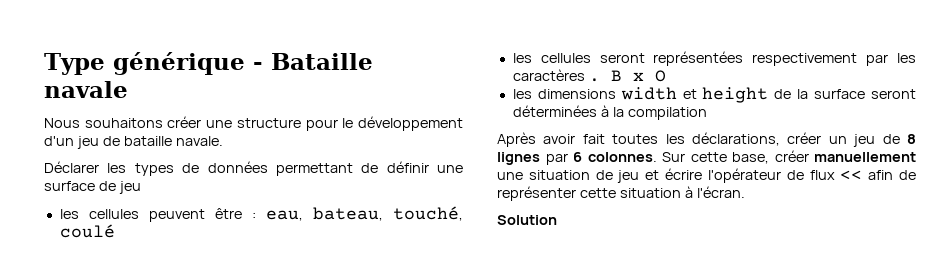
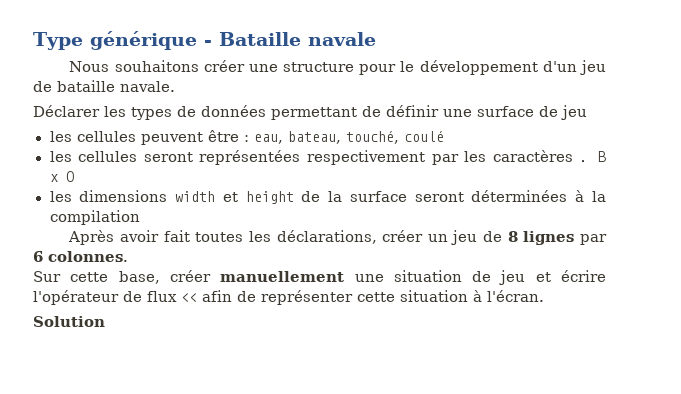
(657, 157) none -> (128, 256) //

